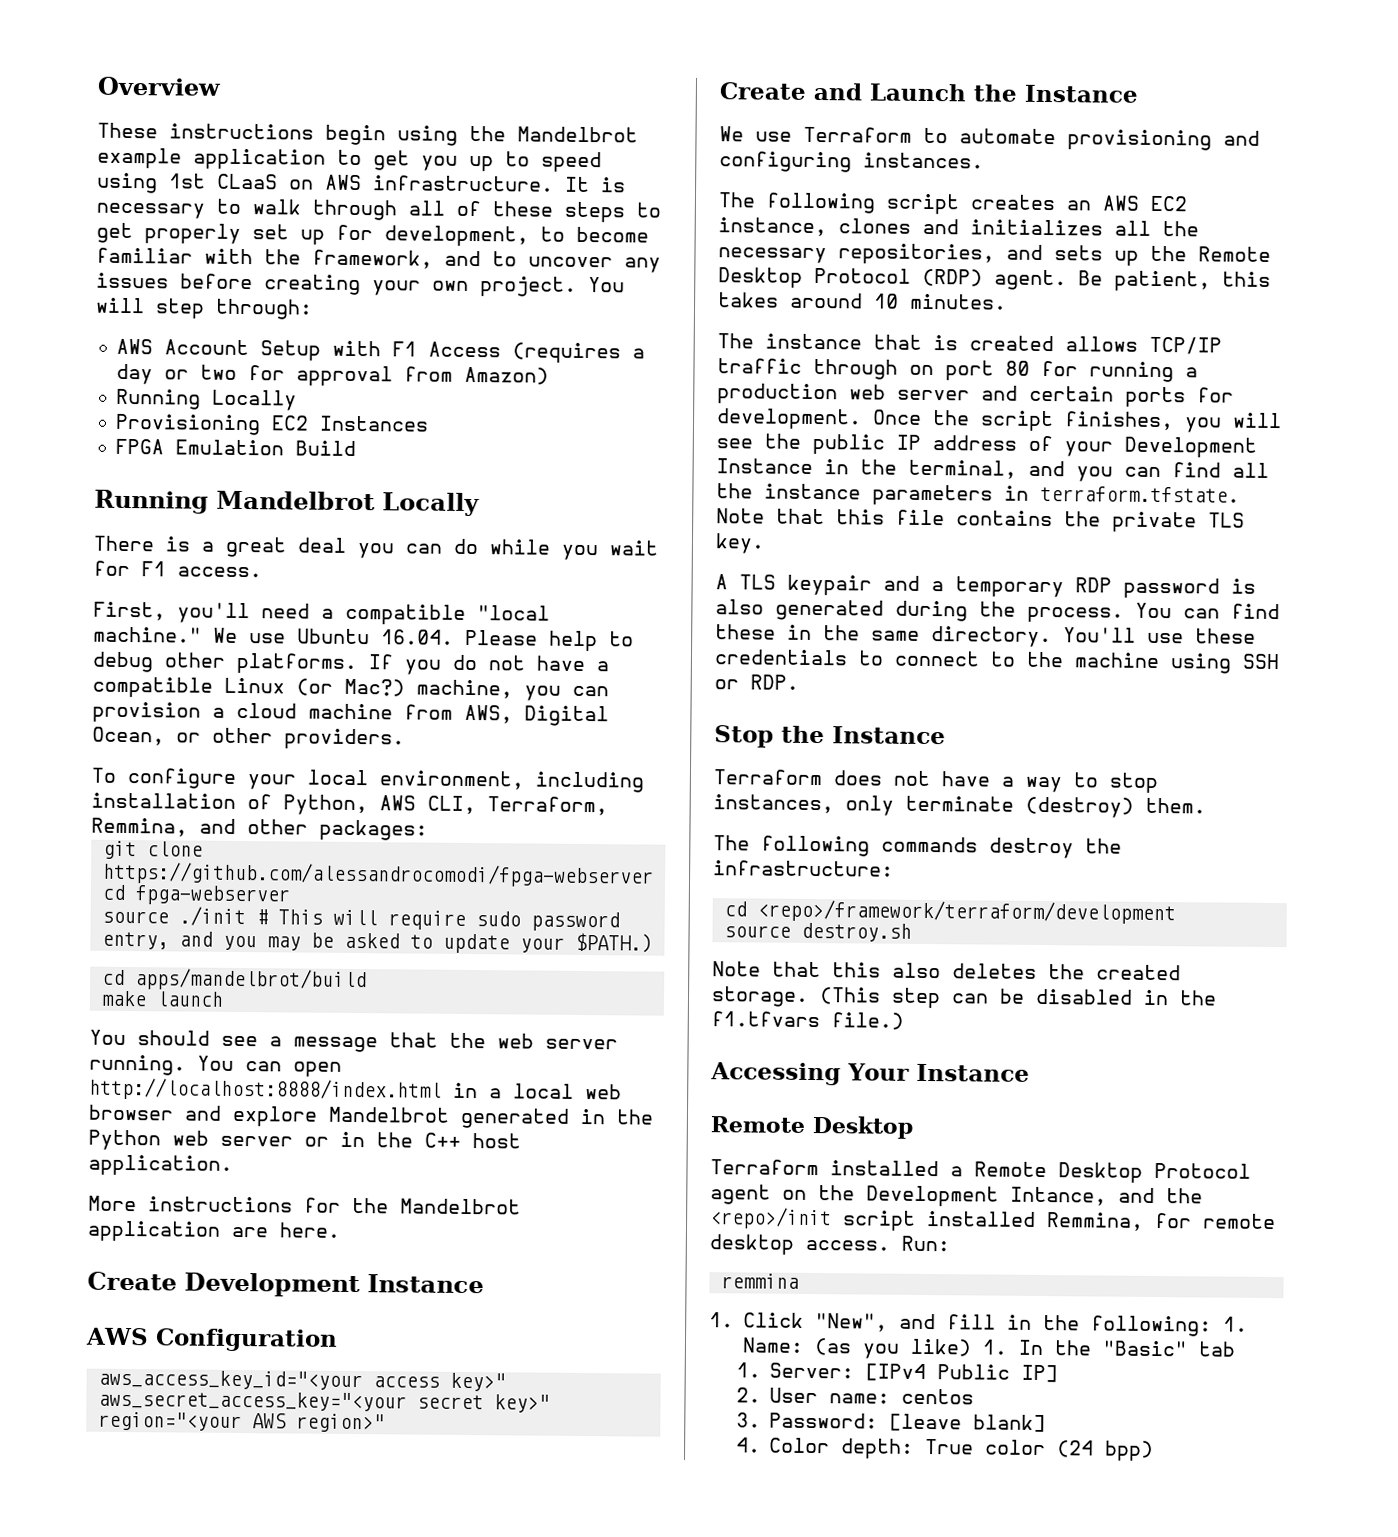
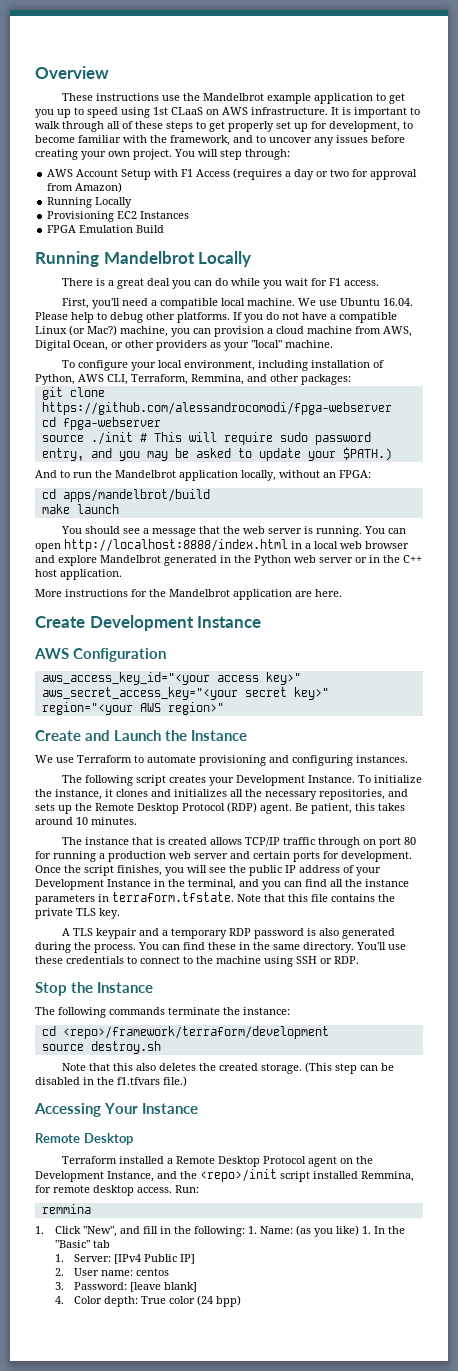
[325,124,458,146] begin using -> [162,95,181,101] use
[96,202,205,219] necessary -> [354,107,407,118] important
[477,605,550,621] [93,626,202,643] "local machine." -> [221,298,296,306] local machine.
[284,728,405,750] providers. -> [156,340,333,351] providers as your "local" machine.
(653, 942) none -> [35,470,371,481] // And to run the Mandelbrot application locally, without an FPGA:
(618, 1044) none -> [304,526,314,534] is
[1066,195,1188,212] [718,217,827,237] an AWS EC2 instance, -> [209,775,423,786] [35,789,113,800] your Development Instance. To initialize the instance, it
[713,769,1158,794] [713,794,1206,818] // Terraform does not have a way to stop instances, only terminate (destroy) them. -> (154, 987) none
[989,837,1122,859] [713,860,894,877] destroy the infrastructure: -> [168,1007,290,1015] terminate the instance:
[1010,1186,1107,1206] Intance, -> [107,1171,154,1182] Instance,

